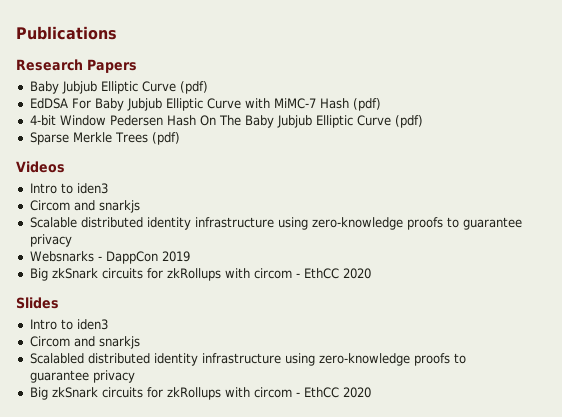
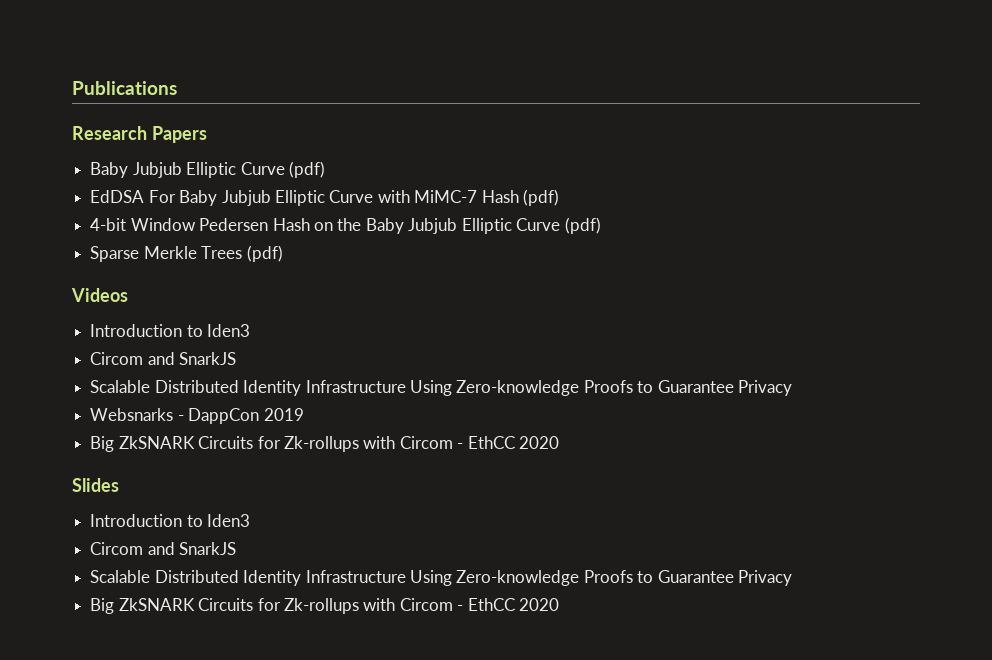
[199,115,241,126] On The -> [313,218,362,231] on the
[29,183,108,194] [29,200,140,213] [29,217,522,230] [29,234,72,247] Intro to iden3 // Circom and snarkjs // Scalable distributed identity infrastructure using zero-knowledge proofs to guarantee privacy -> [90,324,251,337] [90,352,237,365] [90,380,793,396] Introduction to Iden3 // Circom and SnarkJS // Scalable Distributed Identity Infrastructure Using Zero-knowledge Proofs to Guarantee Privacy
[51,268,292,281] zkSnark circuits for zkRollups with circom -> [118,436,453,452] ZkSNARK Circuits for Zk-rollups with Circom
[29,319,108,330] [29,336,140,349] [29,353,466,366] [29,370,135,383] [29,387,292,400] Intro to iden3 // Circom and snarkjs // Scalabled distributed identity infrastructure using zero-knowledge proofs to guarantee privacy // Big zkSnark circuits for zkRollups with circom -> [90,514,251,527] [90,542,237,555] [90,570,793,586] [90,598,453,614] Introduction to Iden3 // Circom and SnarkJS // Scalable Distributed Identity Infrastructure Using Zero-knowledge Proofs to Guarantee Privacy // Big ZkSNARK Circuits for Zk-rollups with Circom

